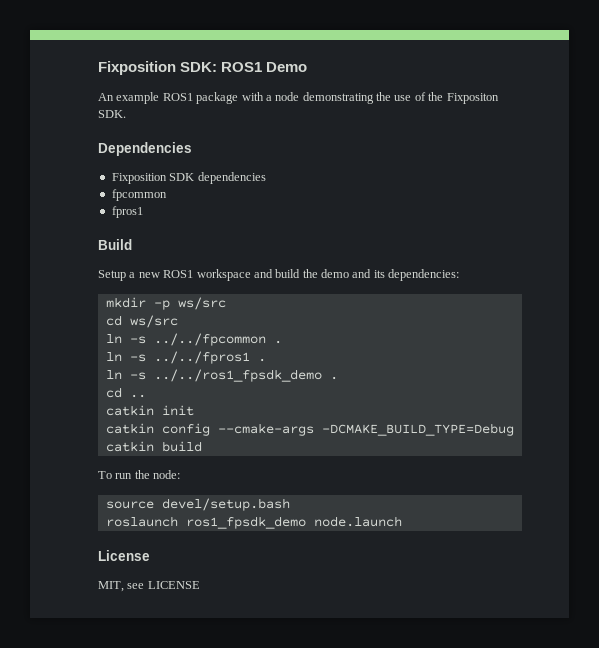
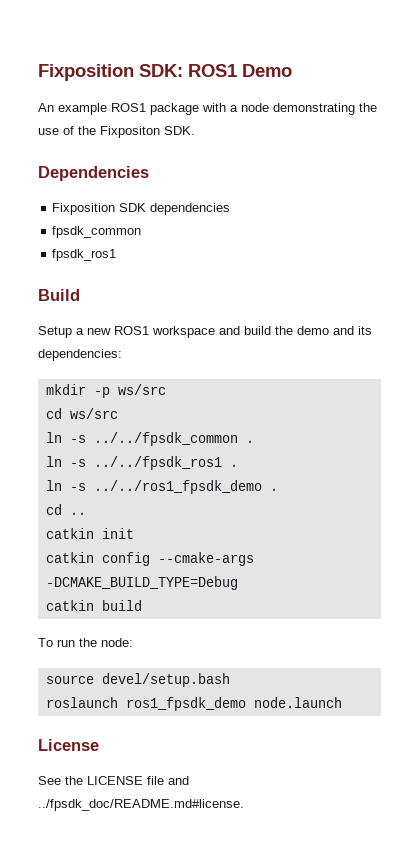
[111,189,167,201] [111,206,143,218] fpcommon // fpros1 -> [52,226,142,238] [52,249,117,261] fpsdk_common // fpsdk_ros1
[153,333,282,346] [105,351,250,364] ../../fpcommon . // ln -s ../../fpros1 -> [93,432,254,446] [45,456,222,470] ../../fpsdk_common . // ln -s ../../fpsdk_ros1
[98,581,200,592] MIT, see LICENSE -> [38,776,189,785] [38,799,244,811] See the LICENSE file and ../fpsdk_doc/README.md#license.

